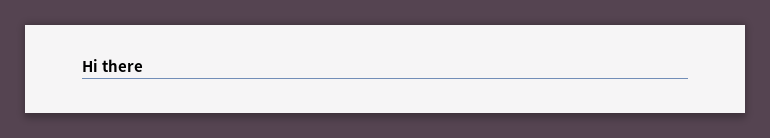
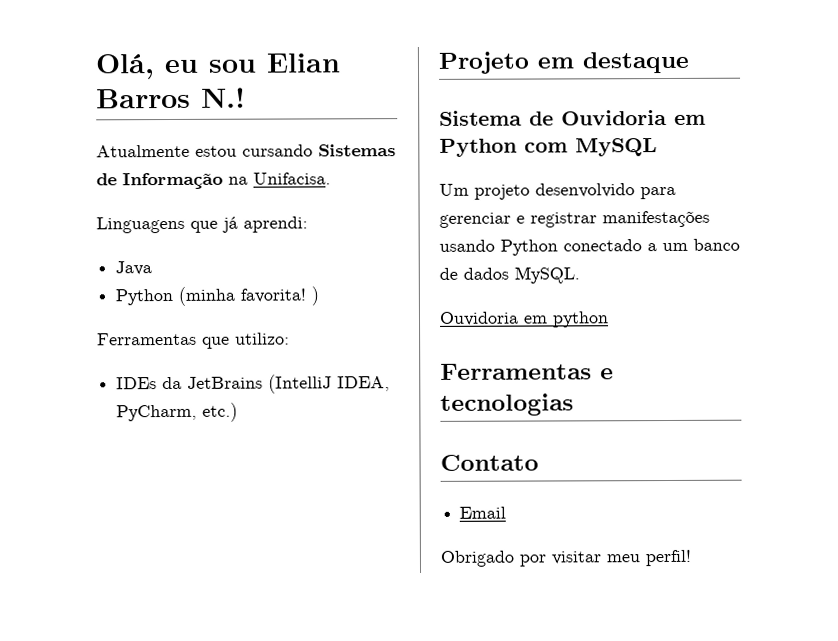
[82,59,144,72] Hi there -> [95,53,341,80] [96,87,246,109] [96,144,396,158] [96,172,331,190] [96,216,308,234] [115,261,153,276] [115,286,320,306] [97,332,290,349] [116,374,391,394] [116,402,239,422] [438,51,690,74] [439,110,706,126] [439,138,658,157] [439,183,676,200] [439,210,710,228] [439,238,740,256] [439,266,580,284] [439,311,609,328] [440,363,614,380] [440,393,574,416] [440,454,539,471] [459,506,507,519] [440,549,691,567] Olá, eu sou Elian Barros N.! // Atualmente estou cursando Sistemas de Informação na Unifacisa. // Linguagens que já aprendi: // Java // Python (minha favorita! ) // Ferramentas que utilizo: // IDEs da JetBrains (IntelliJ IDEA, PyCharm, etc.) // Projeto em destaque // Sistema de Ouvidoria em Python com MySQL // Um projeto desenvolvido para gerenciar e registrar manifestações usando Python conectado a um banco de dados MySQL. // Ouvidoria em python // Ferramentas e tecnologias // Contato // Email // Obrigado por visitar meu perfil!

